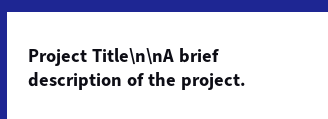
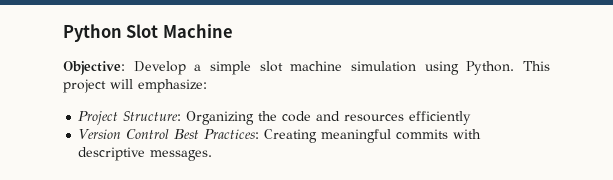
[28,48,219,66] [28,72,246,90] Project Title\n\nA brief description of the project. -> [63,24,233,42] [63,61,550,75] [63,79,207,93] [78,111,472,125] [78,129,482,143] [78,147,213,161] Python Slot Machine // Objective: Develop a simple slot machine simulation using Python. This project will emphasize: // Project Structure: Organizing the code and resources efficiently // Version Control Best Practices: Creating meaningful commits with descriptive messages.

